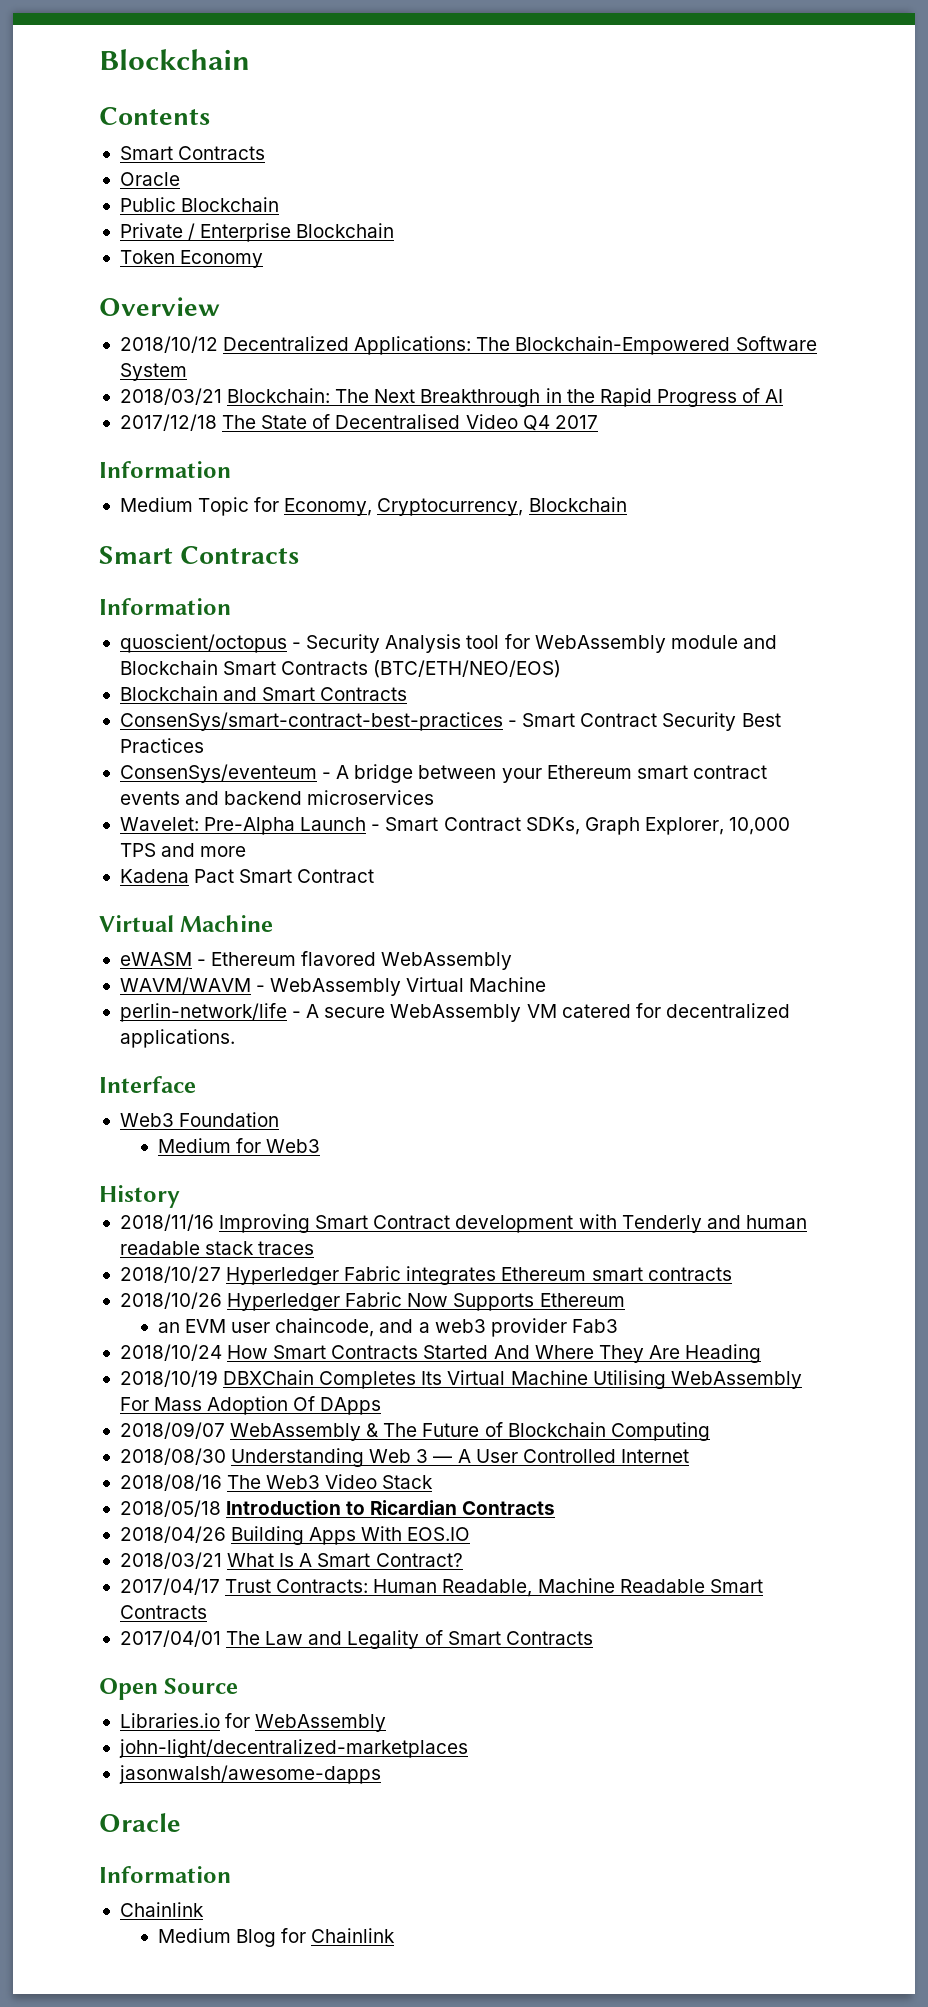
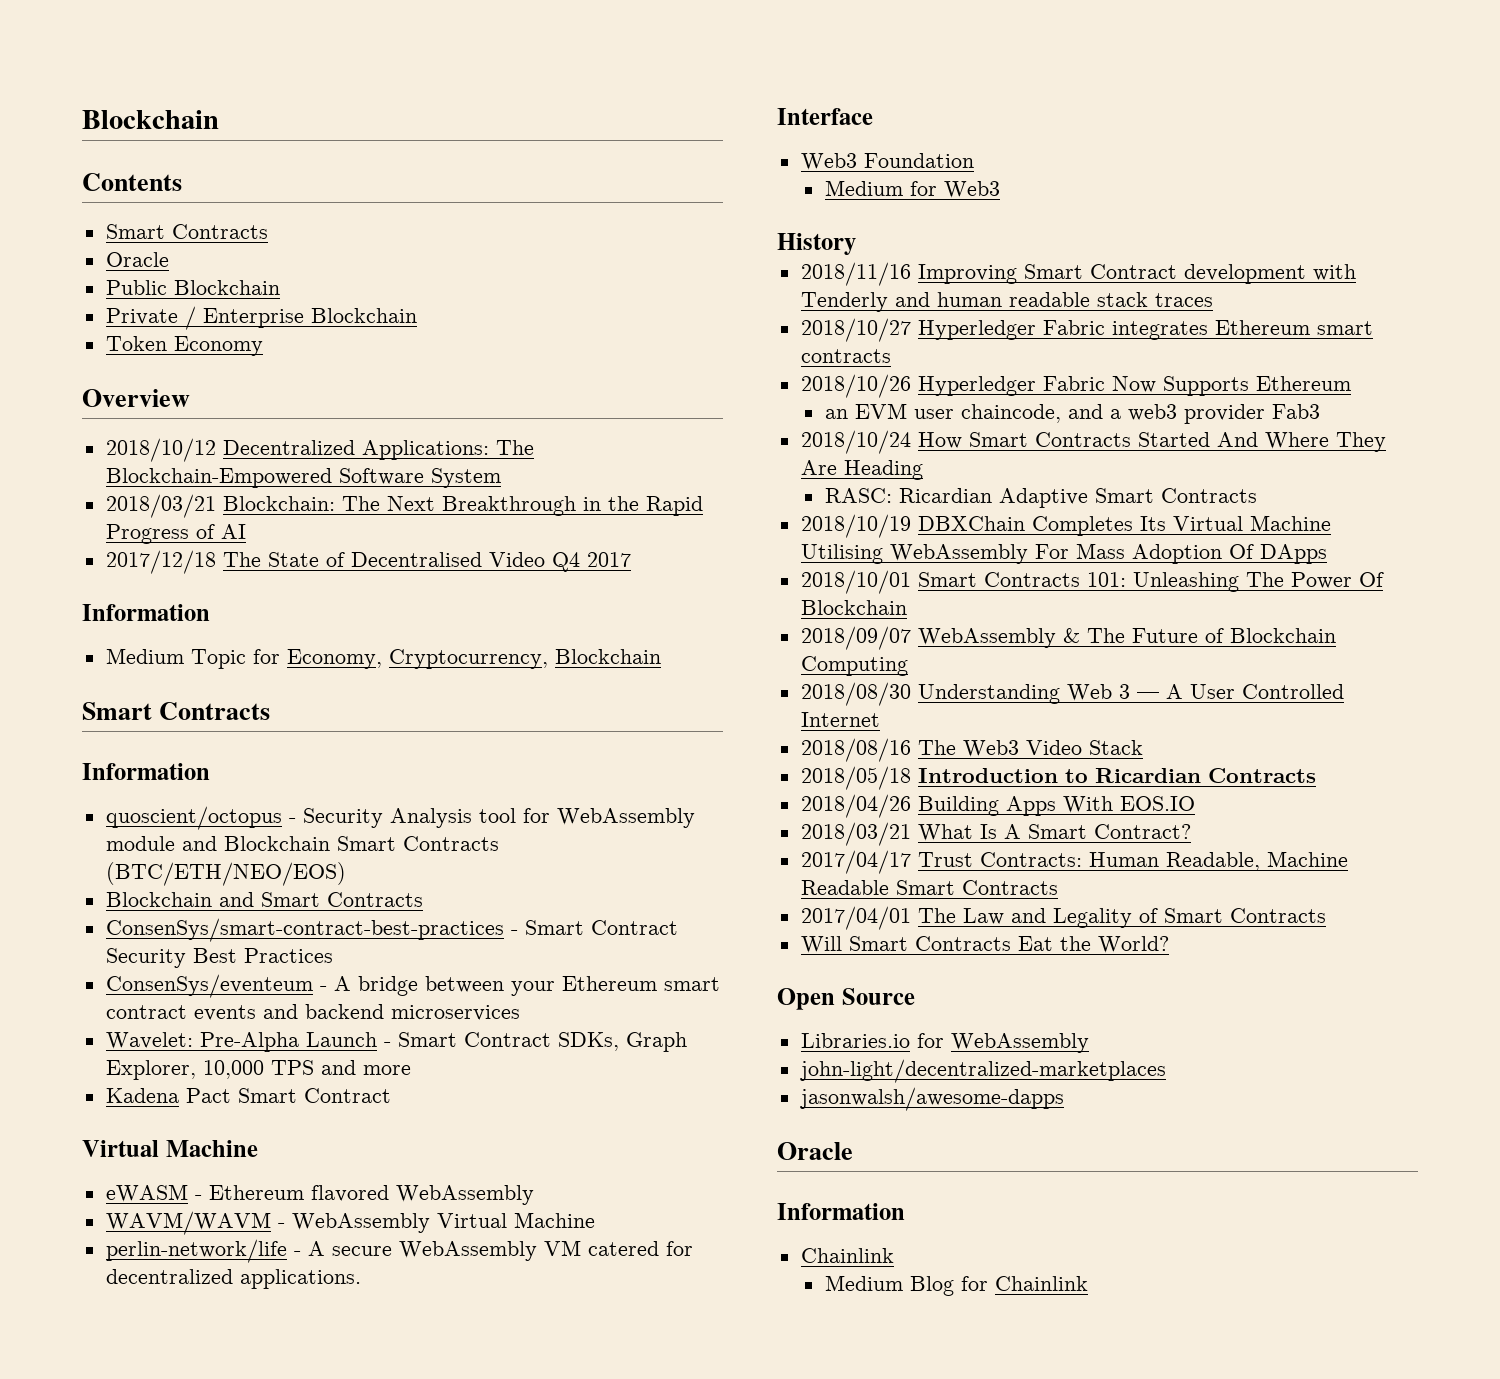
(762, 1353) none -> [824,488,1257,508] // RASC: Ricardian Adaptive Smart Contracts
(382, 1406) none -> [800,570,1384,594] [800,600,907,615] // 2018/10/01 Smart Contracts 101: Unleashing The Power Of Blockchain
(593, 1638) none -> [800,936,1169,953] // Will Smart Contracts Eat the World?

